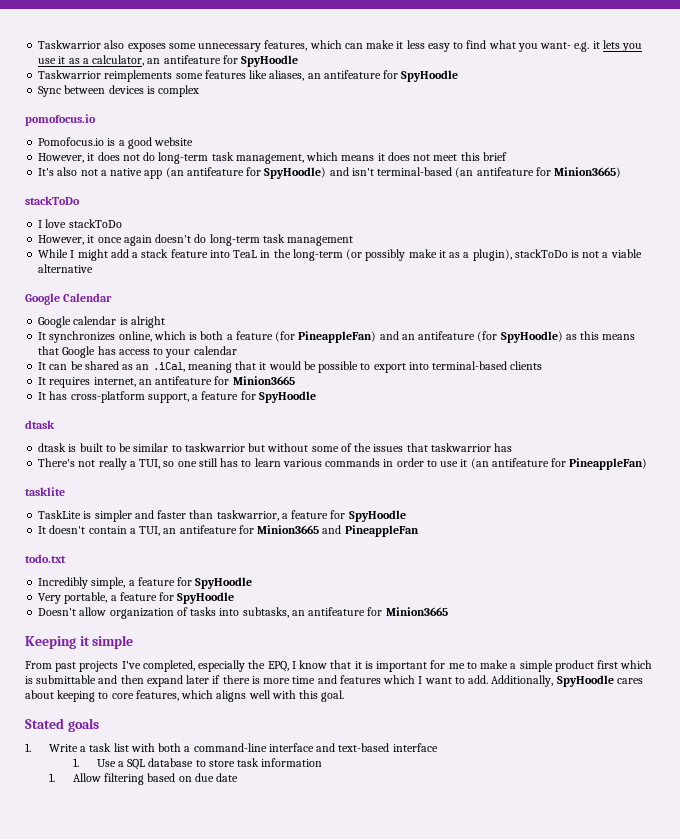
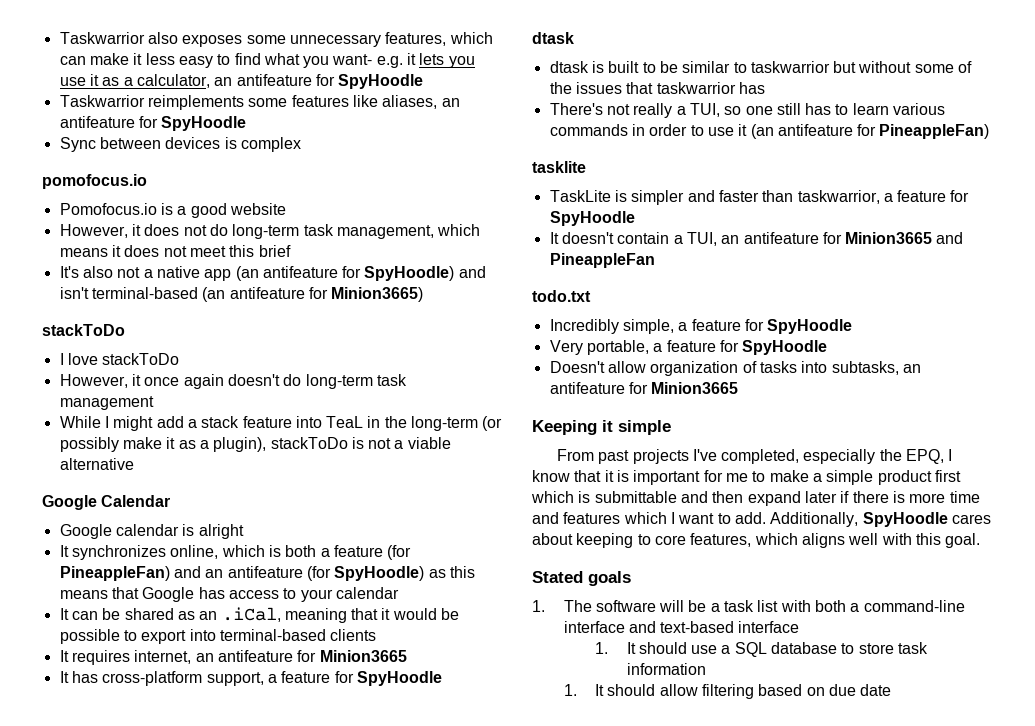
[48,744,78,752] Write -> [563,600,707,612] The software will be
[96,759,116,767] Use -> [626,642,718,654] It should use
[72,773,101,782] Allow -> [595,684,698,696] It should allow

